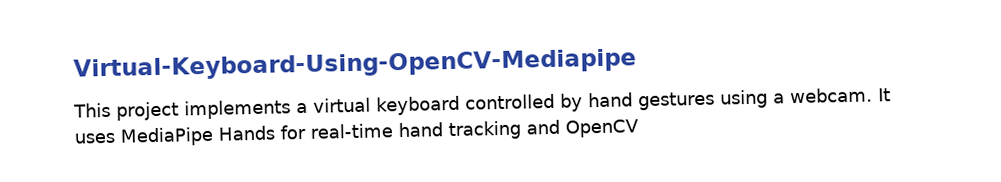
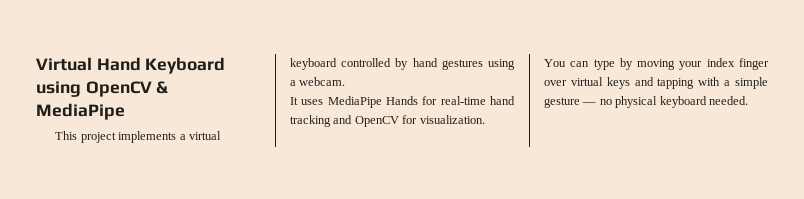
[73,48,637,82] Virtual-Keyboard-Using-OpenCV-Mediapipe -> [36,57,226,74] [36,81,169,97] [36,103,125,120] Virtual Hand Keyboard using OpenCV & MediaPipe
(873, 95) none -> (346, 81) //
(639, 128) none -> [402,115,485,124] [544,58,769,70] [544,77,768,89] [544,96,748,108] for visualization. // You can type by moving your index finger over virtual keys and tapping with a simple gesture — no physical keyboard needed.

